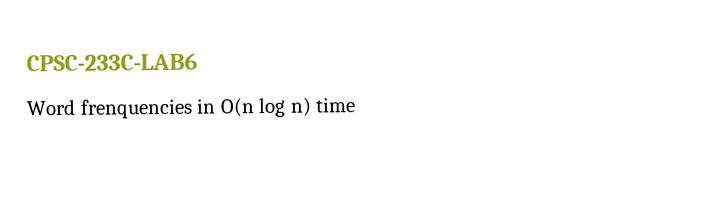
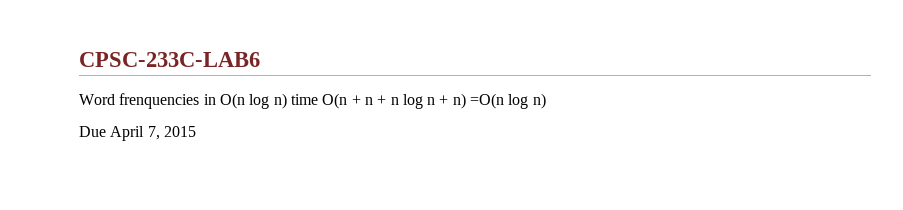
(357, 105) none -> [322,93,546,109] [79,126,196,141] O(n + n + n log n + n) =O(n log n) // Due April 7, 2015

